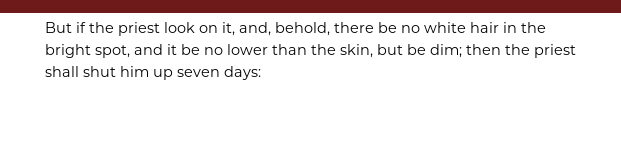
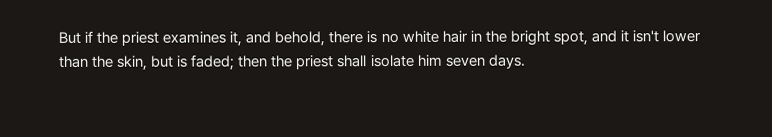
[164,22,271,36] look on it, and, -> [162,31,272,47] examines it, and
[378,22,397,33] be -> [366,31,378,44] is
[181,44,223,55] be no -> [631,30,659,43] isn't
[407,44,462,58] be dim; -> [176,54,236,71] is faded;
[83,66,261,80] shut him up seven days: -> [369,54,526,69] isolate him seven days.

